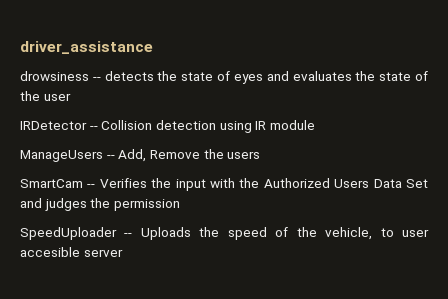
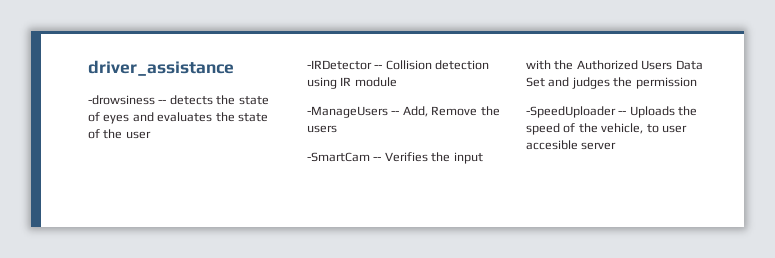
[20,71,89,81] drowsiness -> [88,95,155,105] -drowsiness
[20,121,87,130] IRDetector -> [307,60,372,70] -IRDetector
[20,150,103,162] ManageUsers -> [307,106,388,118] -ManageUsers
[20,179,83,188] SmartCam -> [307,152,370,162] -SmartCam
[20,227,117,240] SpeedUploader -> [526,106,616,118] -SpeedUploader

